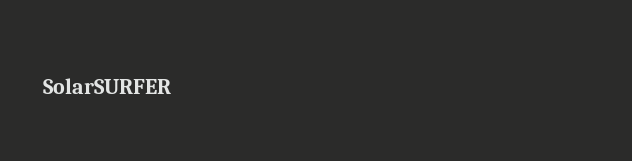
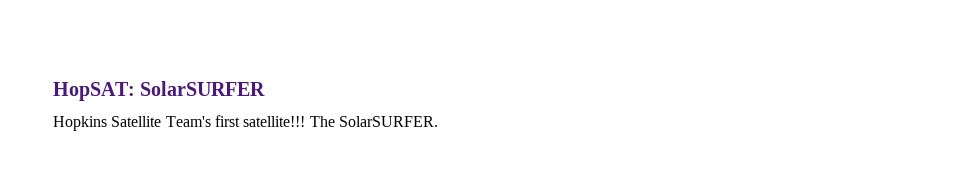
(43, 86) none -> [53,82,135,101] HopSAT:
(171, 86) none -> [53,115,438,131] // Hopkins Satellite Team's first satellite!!! The SolarSURFER.

